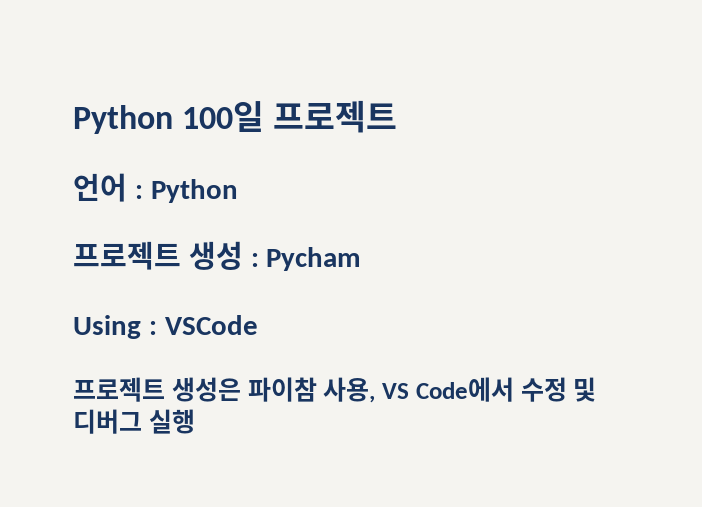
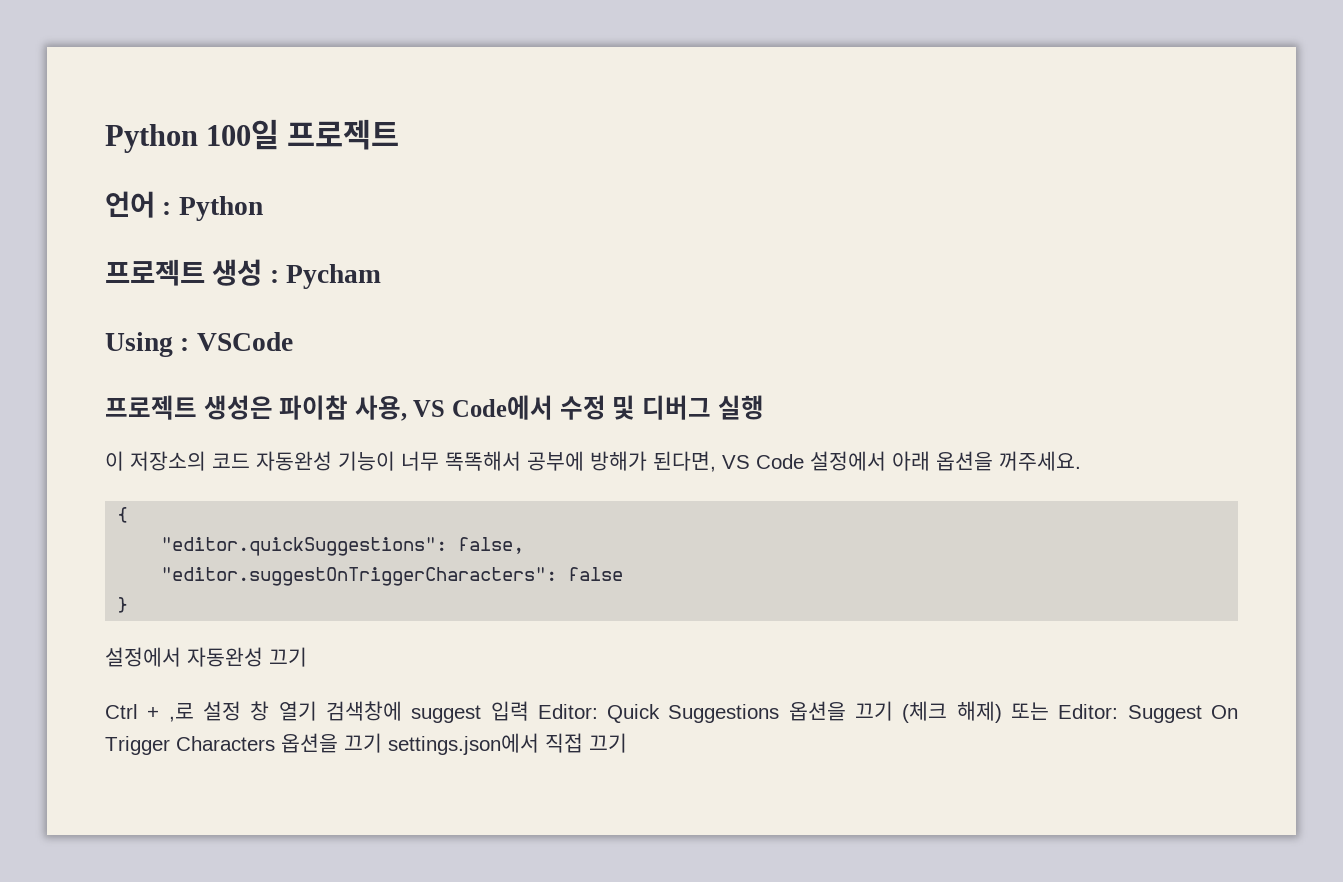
(195, 421) none -> [105,451,1081,472] [117,507,129,523] [161,537,525,556] [161,567,624,586] [117,597,129,613] [105,647,307,667] [105,701,1238,723] [105,733,627,755] // 이 저장소의 코드 자동완성 기능이 너무 똑똑해서 공부에 방해가 된다면, VS Code 설정에서 아래 옵션을 꺼주세요. // { // "editor.quickSuggestions": false, // "editor.suggestOnTriggerCharacters": false // } // 설정에서 자동완성 끄기 // Ctrl + ,로 설정 창 열기 검색창에 suggest 입력 Editor: Quick Suggestions 옵션을 끄기 (체크 해제) 또는 Editor: Suggest On Trigger Characters 옵션을 끄기 settings.json에서 직접 끄기

